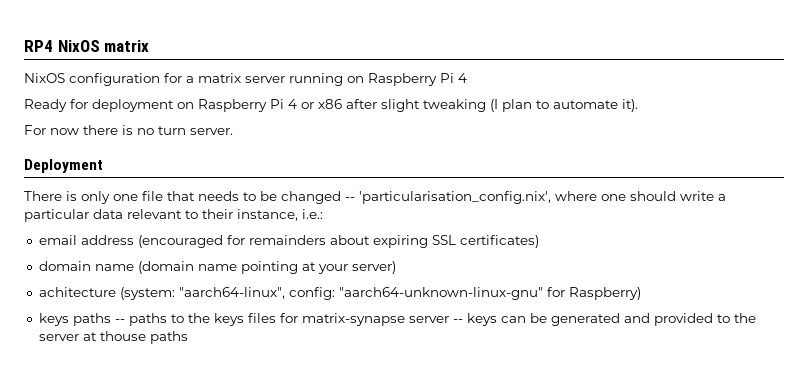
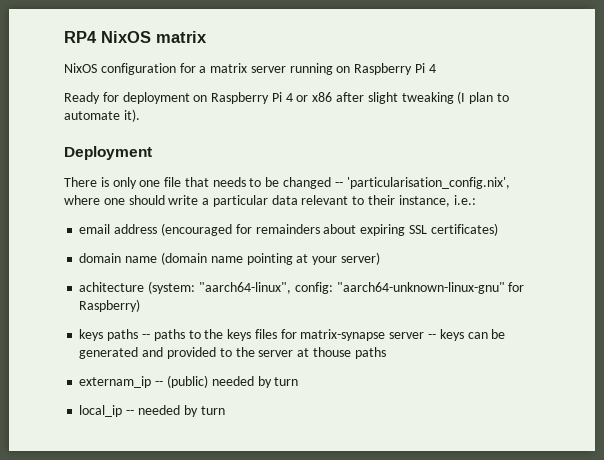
[24,125,233,135] // For now there is no turn server. -> (140, 115) none
(188, 337) none -> [79,375,299,388] [79,405,225,417] // externam_ip -- (public) needed by turn // local_ip -- needed by turn

